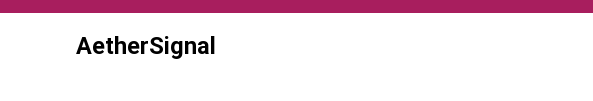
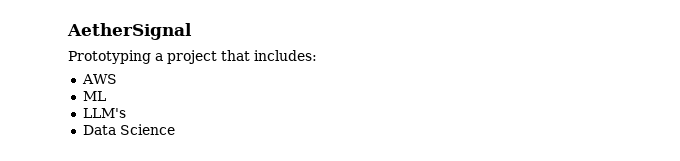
(216, 47) none -> [68,50,317,64] [81,74,117,84] [82,91,106,101] [82,108,126,118] [82,124,175,135] // Prototyping a project that includes: // AWS // ML // LLM's // Data Science

